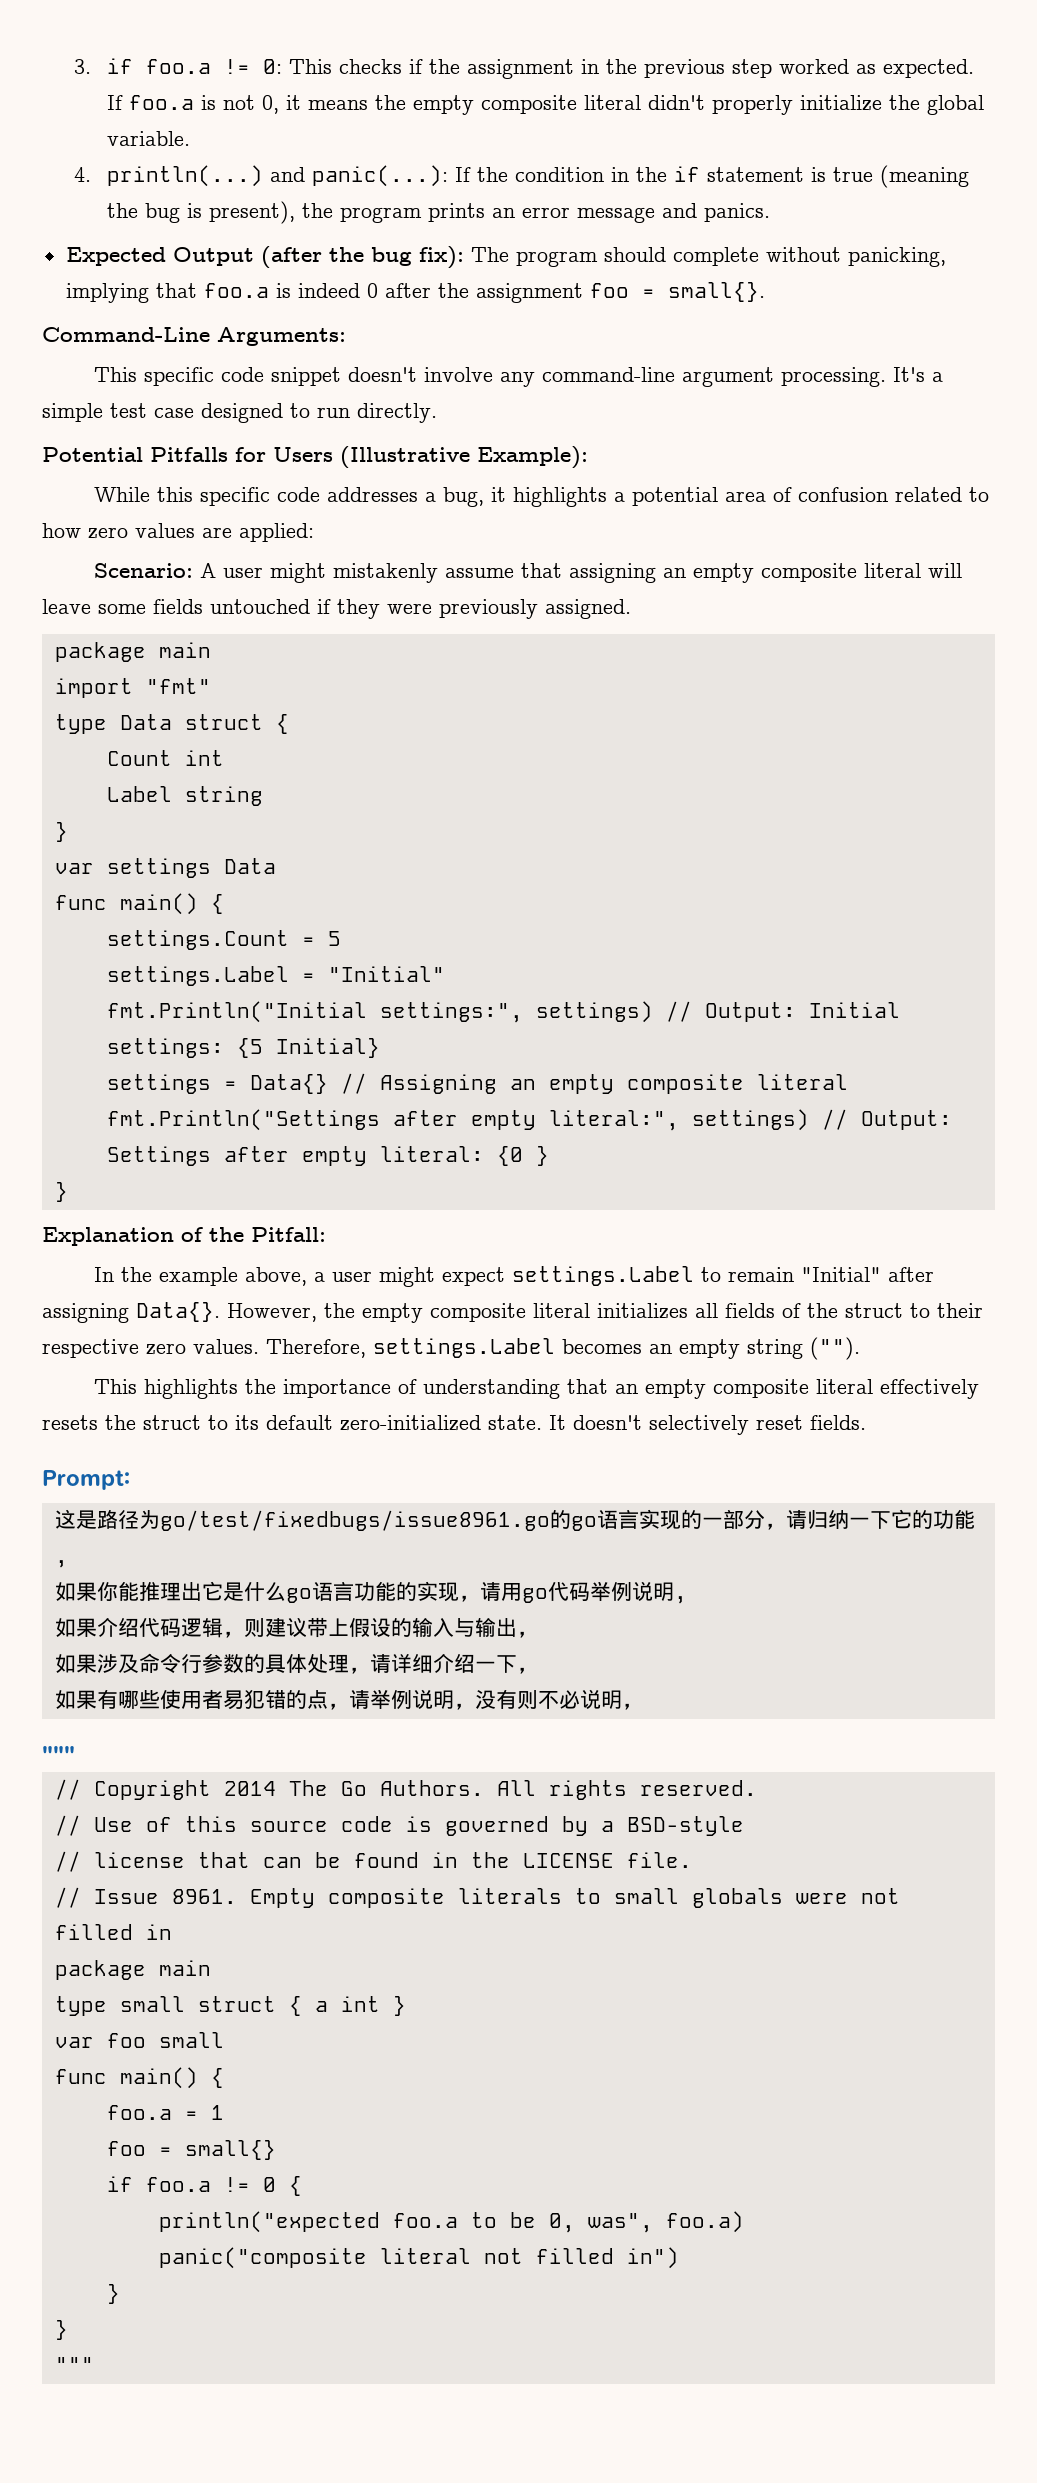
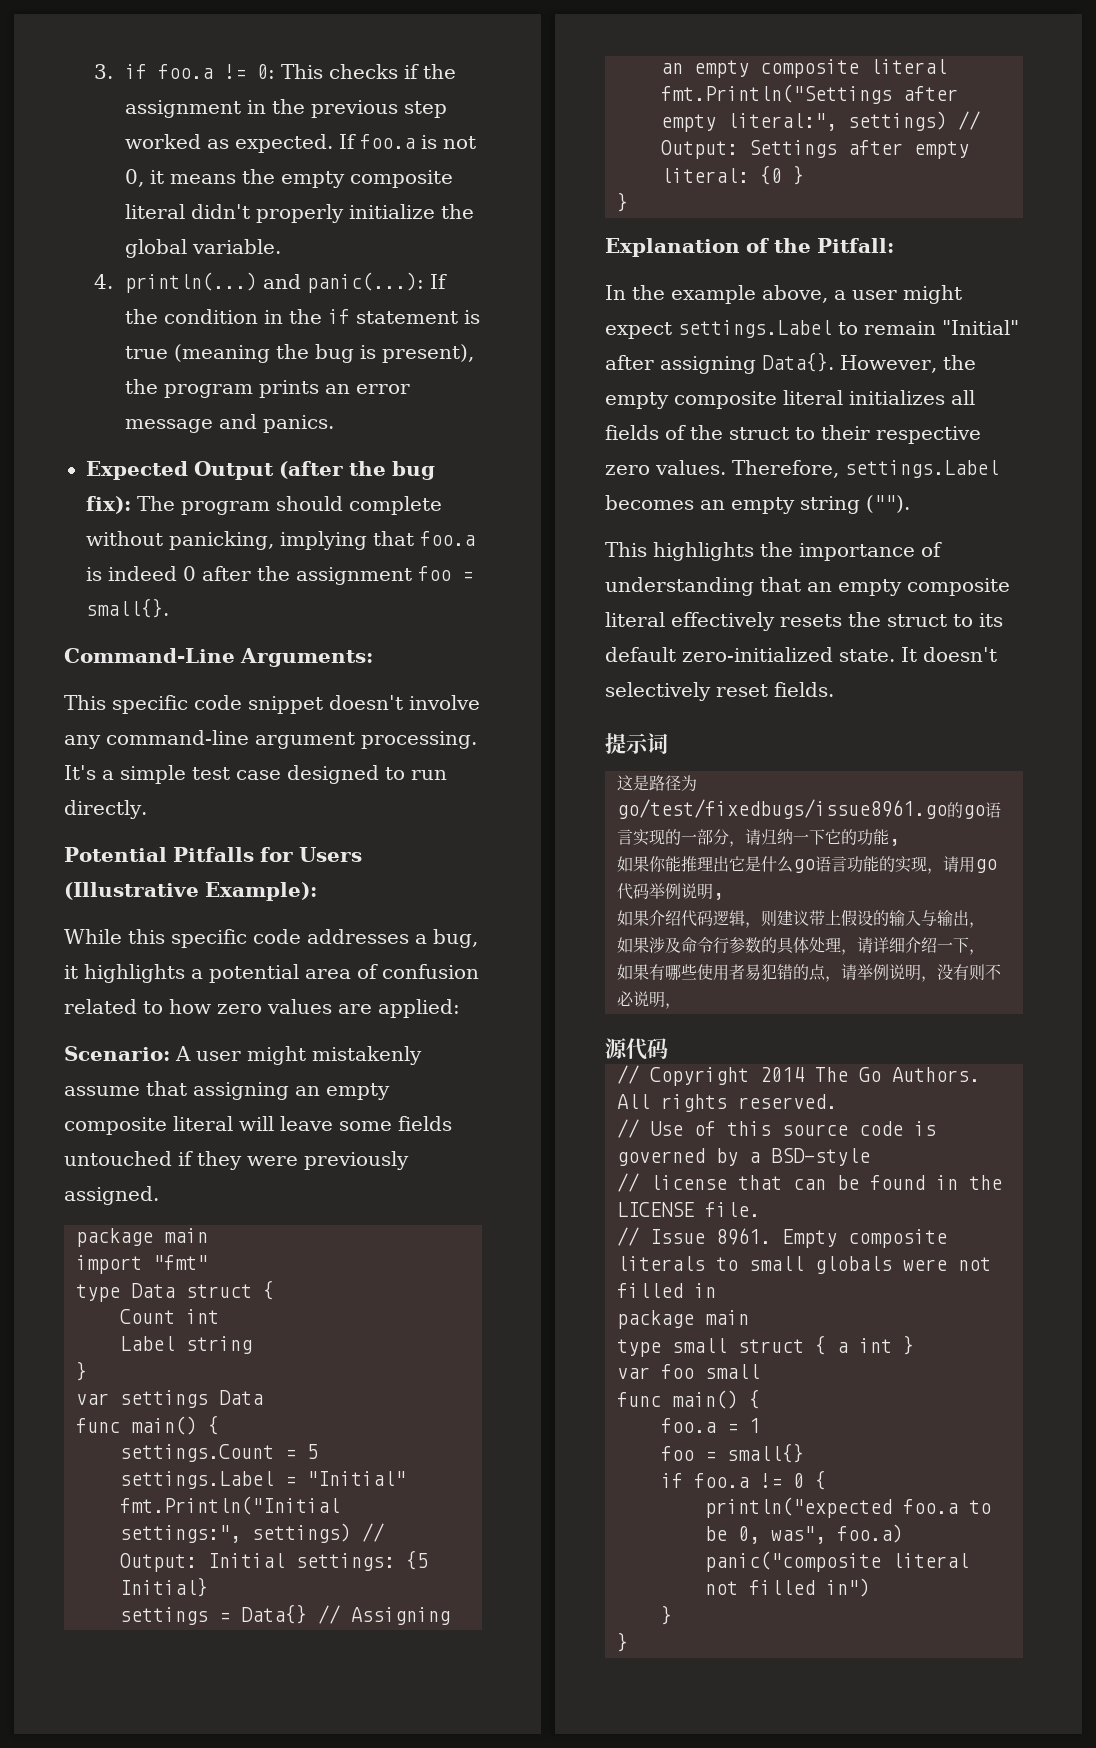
[42,1470,130,1490] Prompt: -> [605,733,668,754] 提示词
[42,1746,75,1763] """ -> [605,1038,668,1060] 源代码
[54,2357,94,2372] // """ -> (628, 1642) none

